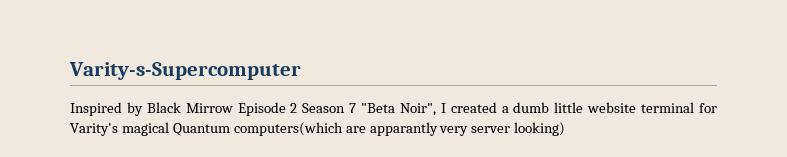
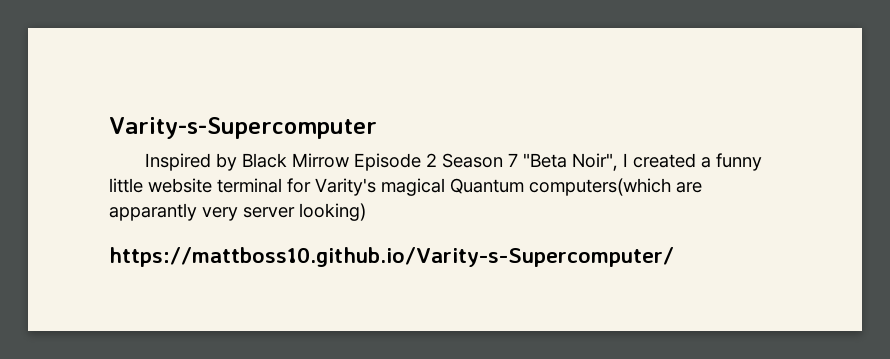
[513,102,550,113] dumb -> [715,153,762,171] funny
(566, 129) none -> [109,247,674,267] // https://mattboss10.github.io/Varity-s-Supercomputer/

